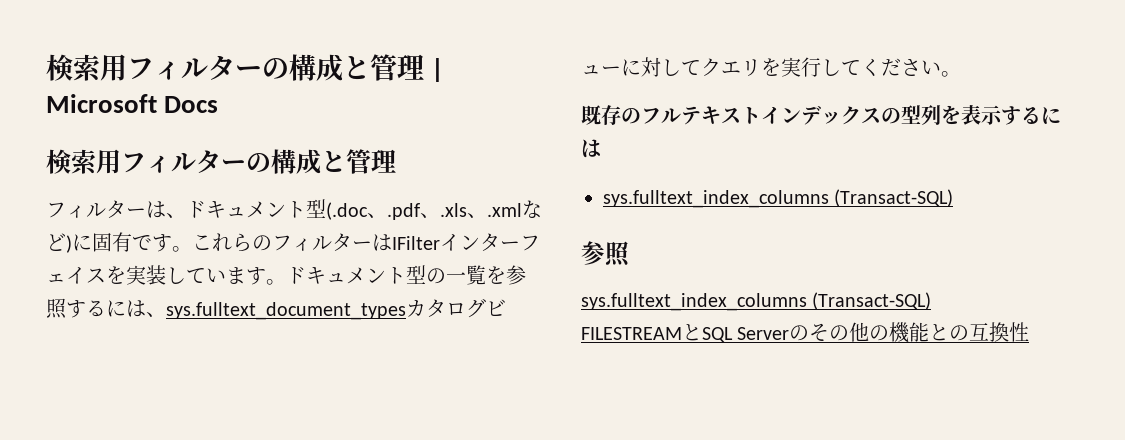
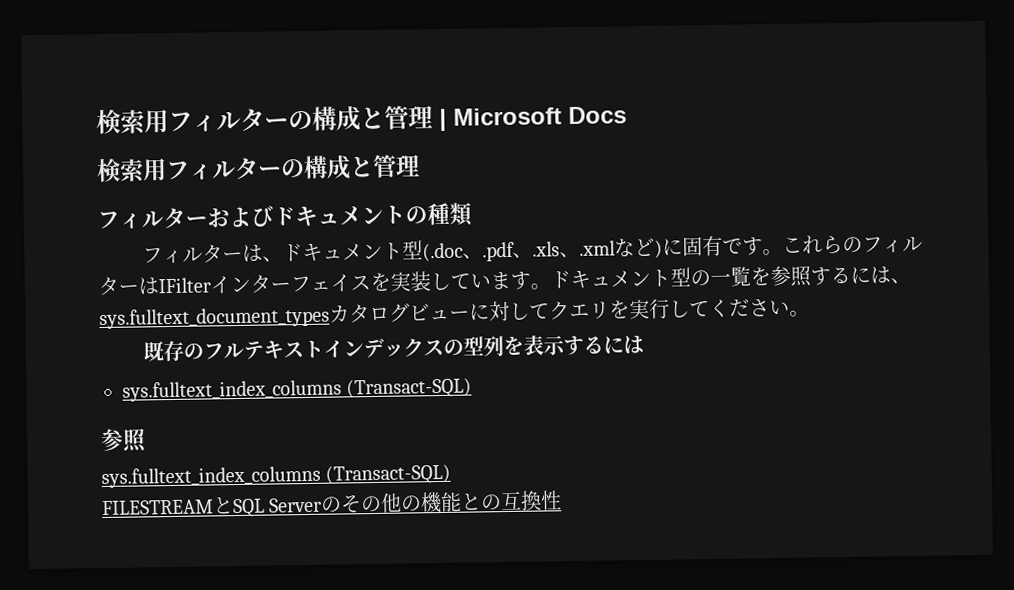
(396, 161) none -> [97,202,473,230] // フィルターおよびドキュメントの種類

